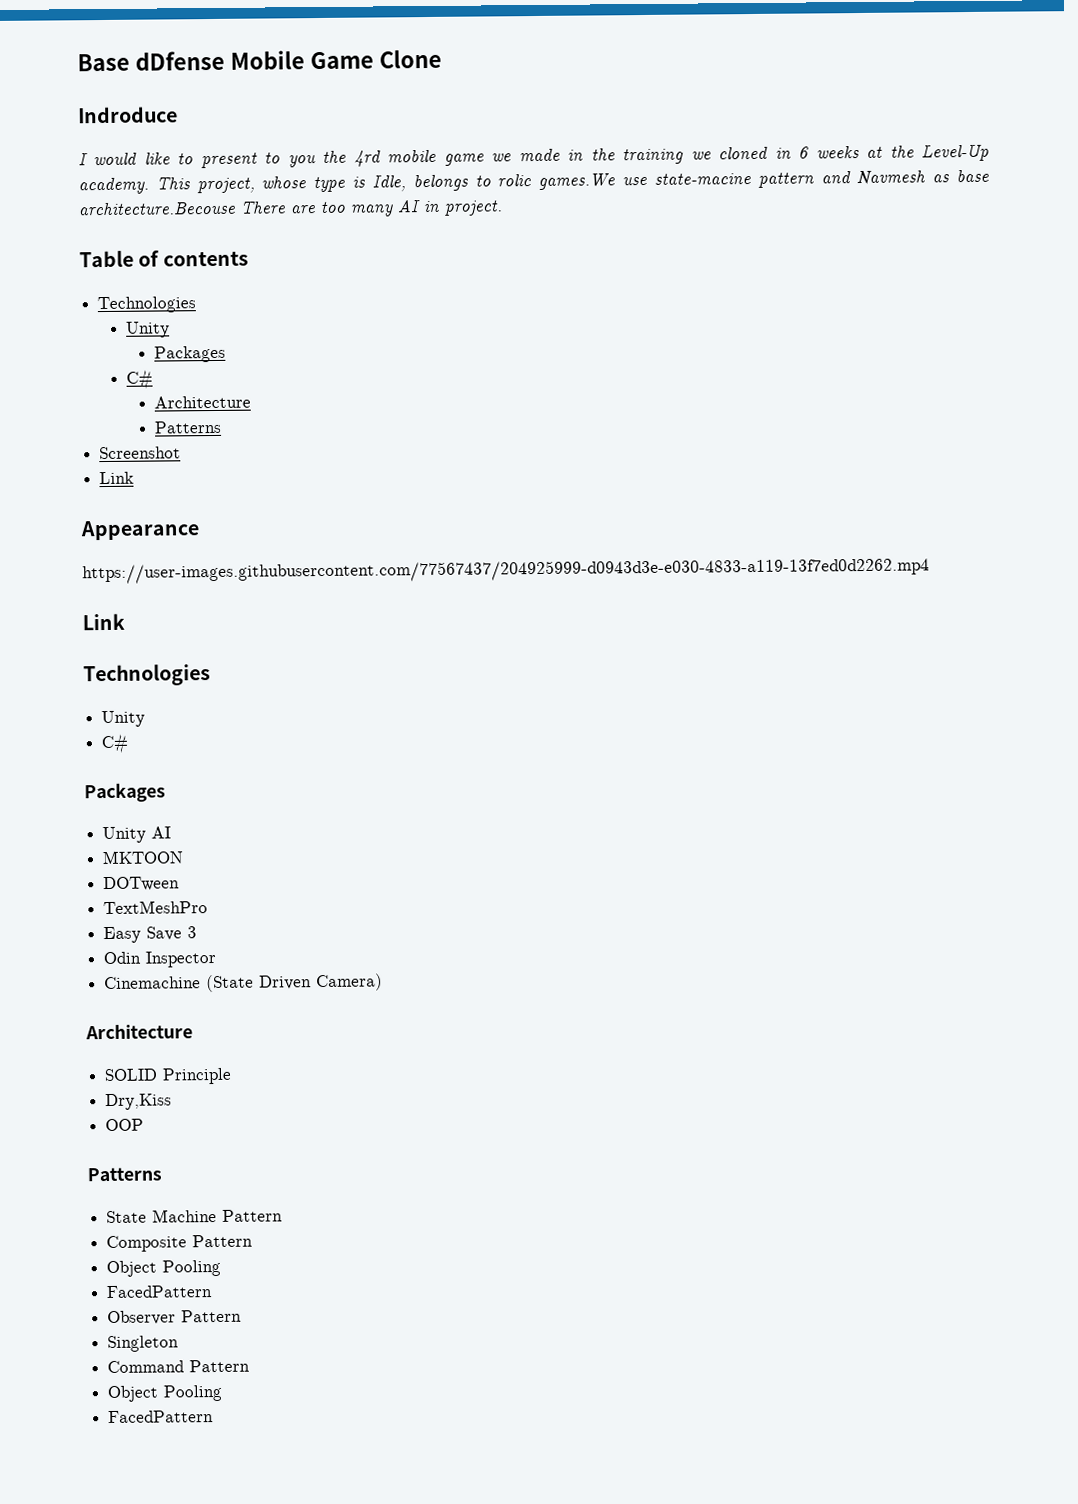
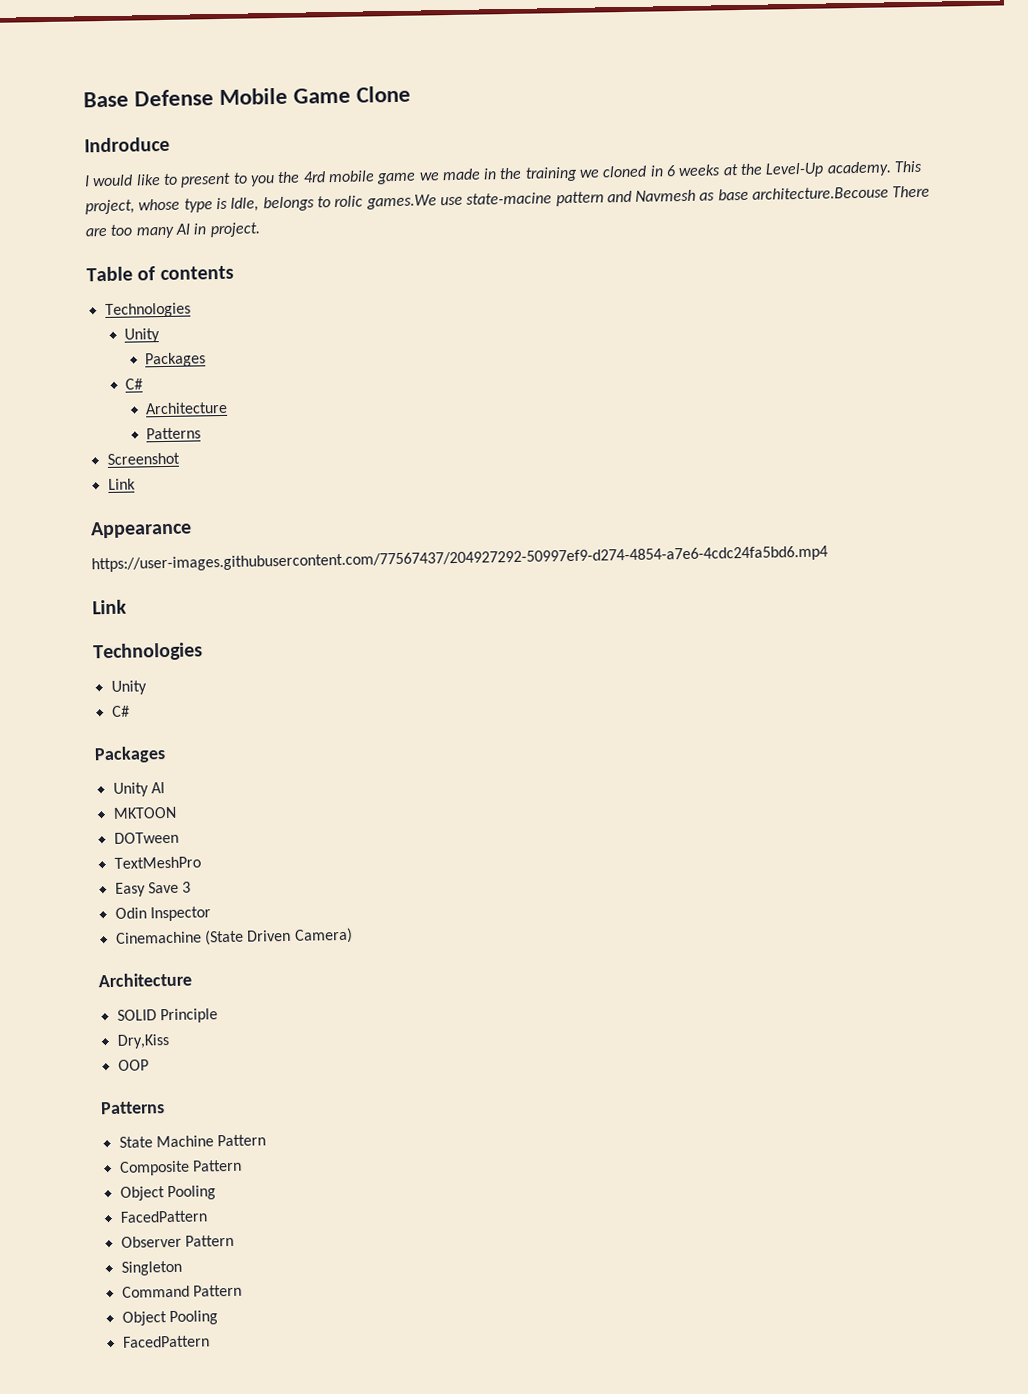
[134,50,225,71] dDfense -> [134,89,215,107] Defense
[82,557,930,585] https://user-images.githubusercontent.com/77567437/204925999-d0943d3e-e030-4833-a119-13f7ed0d2262.mp4 -> [91,545,828,573] https://user-images.githubusercontent.com/77567437/204927292-50997ef9-d274-4854-a7e6-4cdc24fa5bd6.mp4

